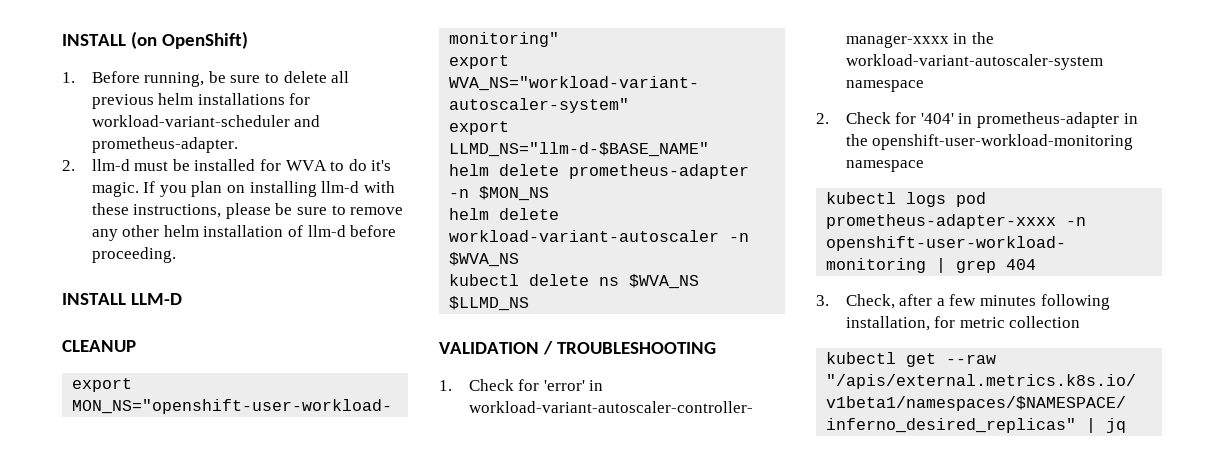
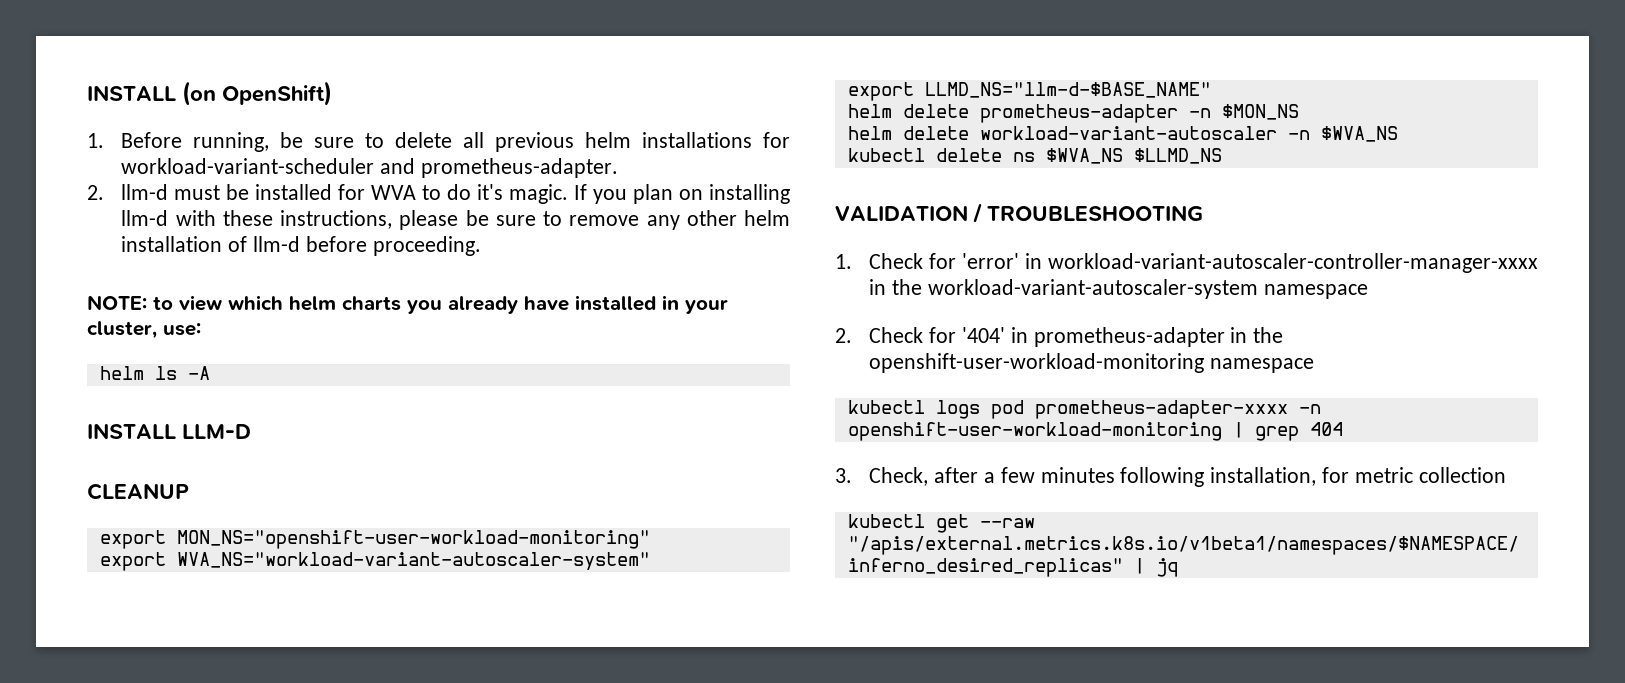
(176, 255) none -> [87,295,728,314] [87,321,201,339] [99,366,210,380] // NOTE: to view which helm charts you already have installed in your cluster, use: // helm ls -A

